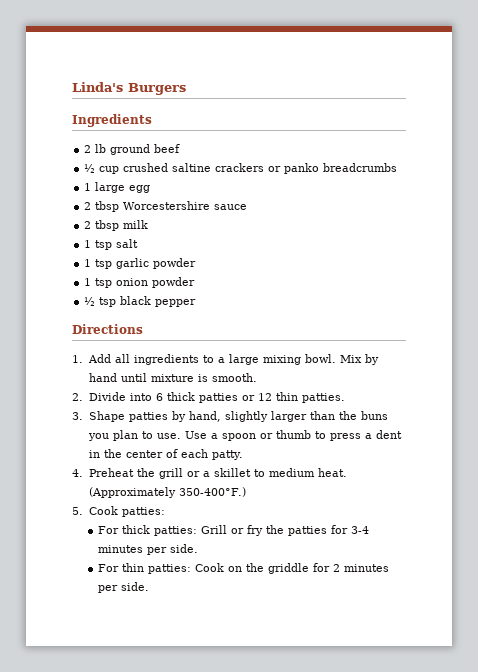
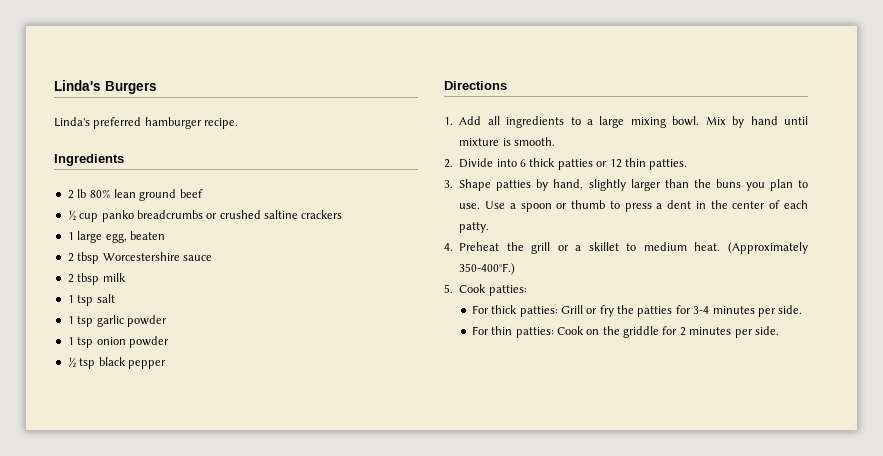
(186, 89) none -> [54,117,239,129] // Linda's preferred hamburger recipe.
(107, 148) none -> [89,189,136,198] 80% lean
(120, 170) none -> [101,210,218,222] panko breadcrumbs or
[268,163,398,174] or panko breadcrumbs -> (343, 214) none
[129,185,151,193] egg -> [105,231,165,243] egg, beaten

